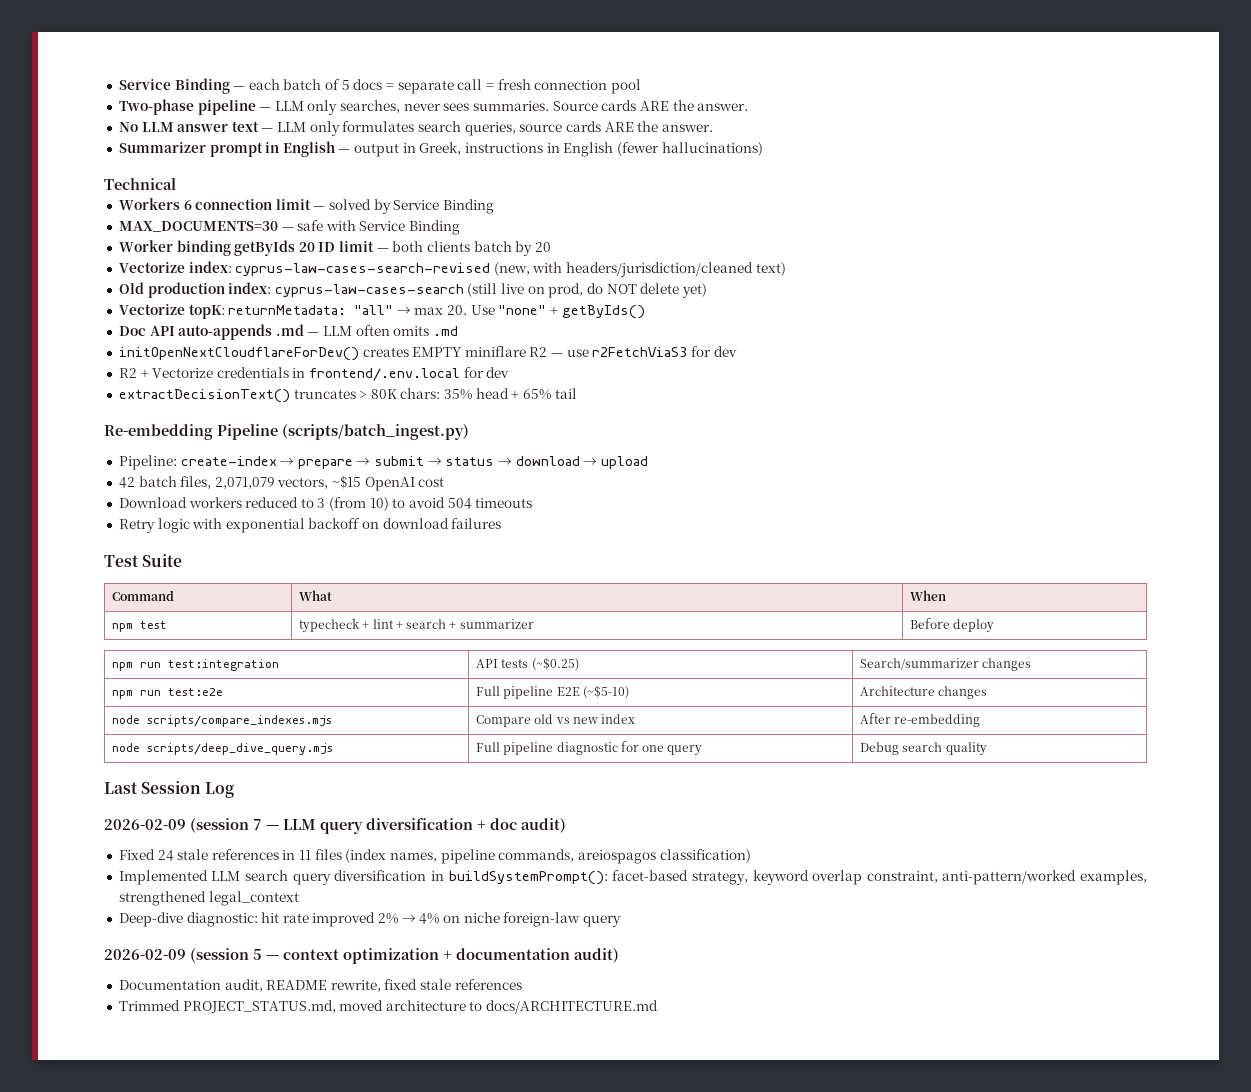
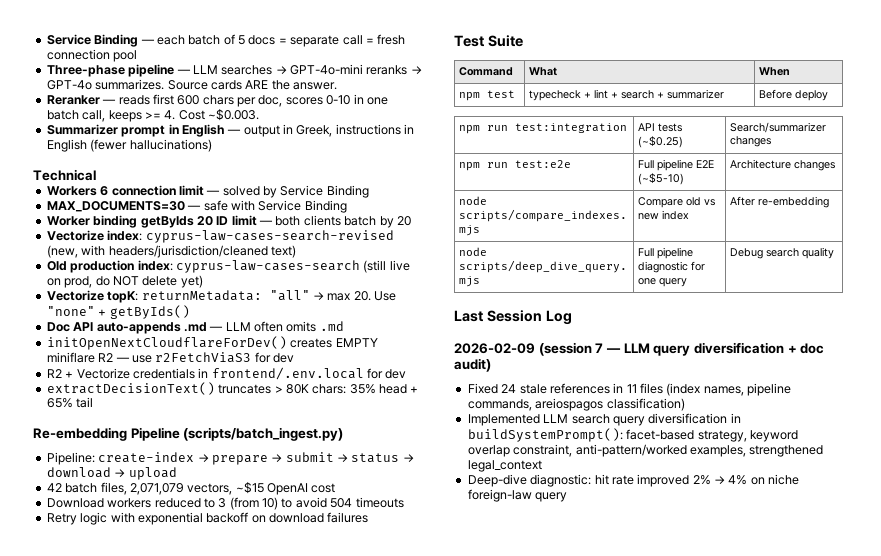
[118,99,194,115] Two-phase -> [46,65,125,77] Three-phase
[307,100,550,115] only searches, never sees summaries. -> [221,64,422,75] [46,79,165,90] searches → GPT-4o-mini reranks → GPT-4o summarizes.
[118,121,713,136] No LLM answer text — LLM only formulates search queries, source cards ARE the answer. -> [46,94,388,107] [46,109,259,122] Reranker — reads first 600 chars per doc, scores 0-10 in one batch call, keeps >= 4. Cost ~$0.003.
[104,948,619,964] [118,979,522,992] [118,1000,659,1014] // 2026-02-09 (session 5 — context optimization + documentation audit) // Documentation audit, README rewrite, fixed stale references // Trimmed PROJECT_STATUS.md, moved architecture to docs/ARCHITECTURE.md -> (568, 497) none

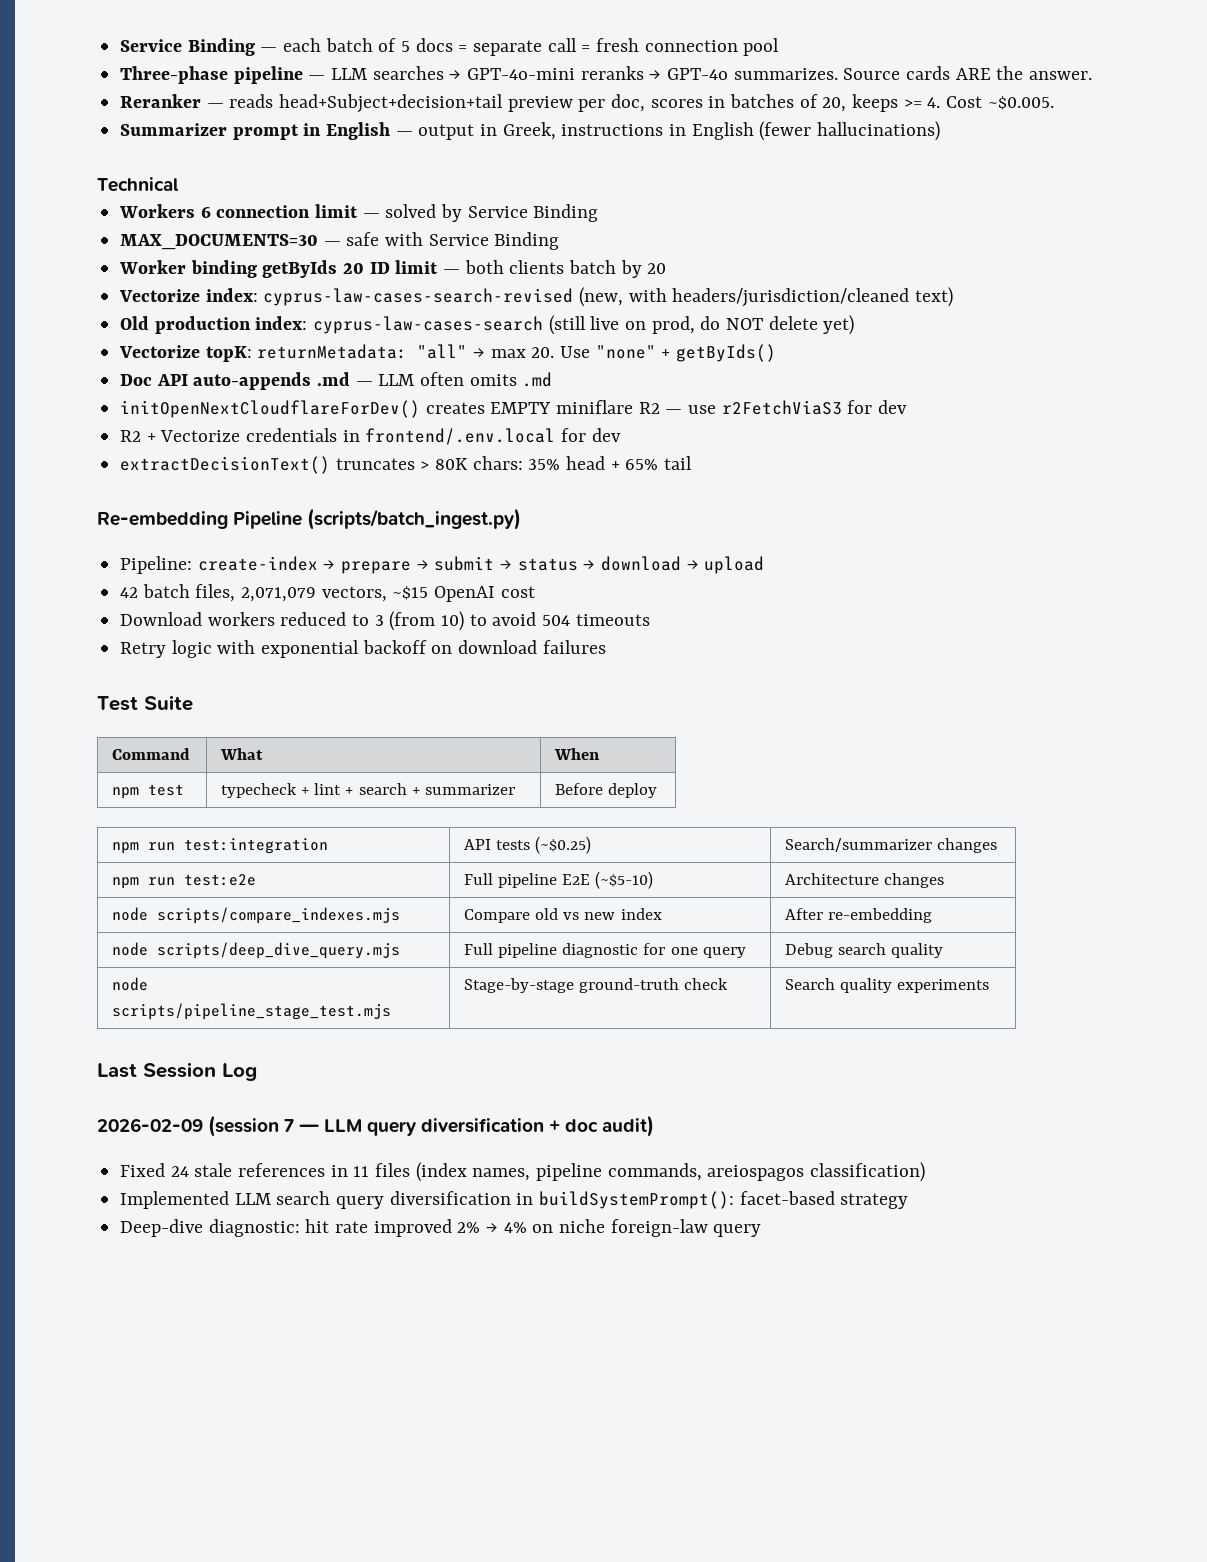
[152,94,388,107] [46,110,106,122] first 600 chars per doc, scores 0-10 in one batch call, -> [279,94,847,113] head+Subject+decision+tail preview per doc, scores in batches of 20,
[208,109,259,121] ~$0.003. -> [987,96,1054,110] ~$0.005.
(835, 253) none -> [112,977,149,991] [112,1003,392,1020] [464,978,729,993] [785,978,990,993] // node scripts/pipeline_stage_test.mjs | Stage-by-stage ground-truth check | Search quality experiments
[697,430,798,442] [467,444,824,457] [467,460,542,472] strategy, keyword overlap constraint, anti-pattern/worked examples, strengthened legal_context -> [840,1193,909,1209] strategy

